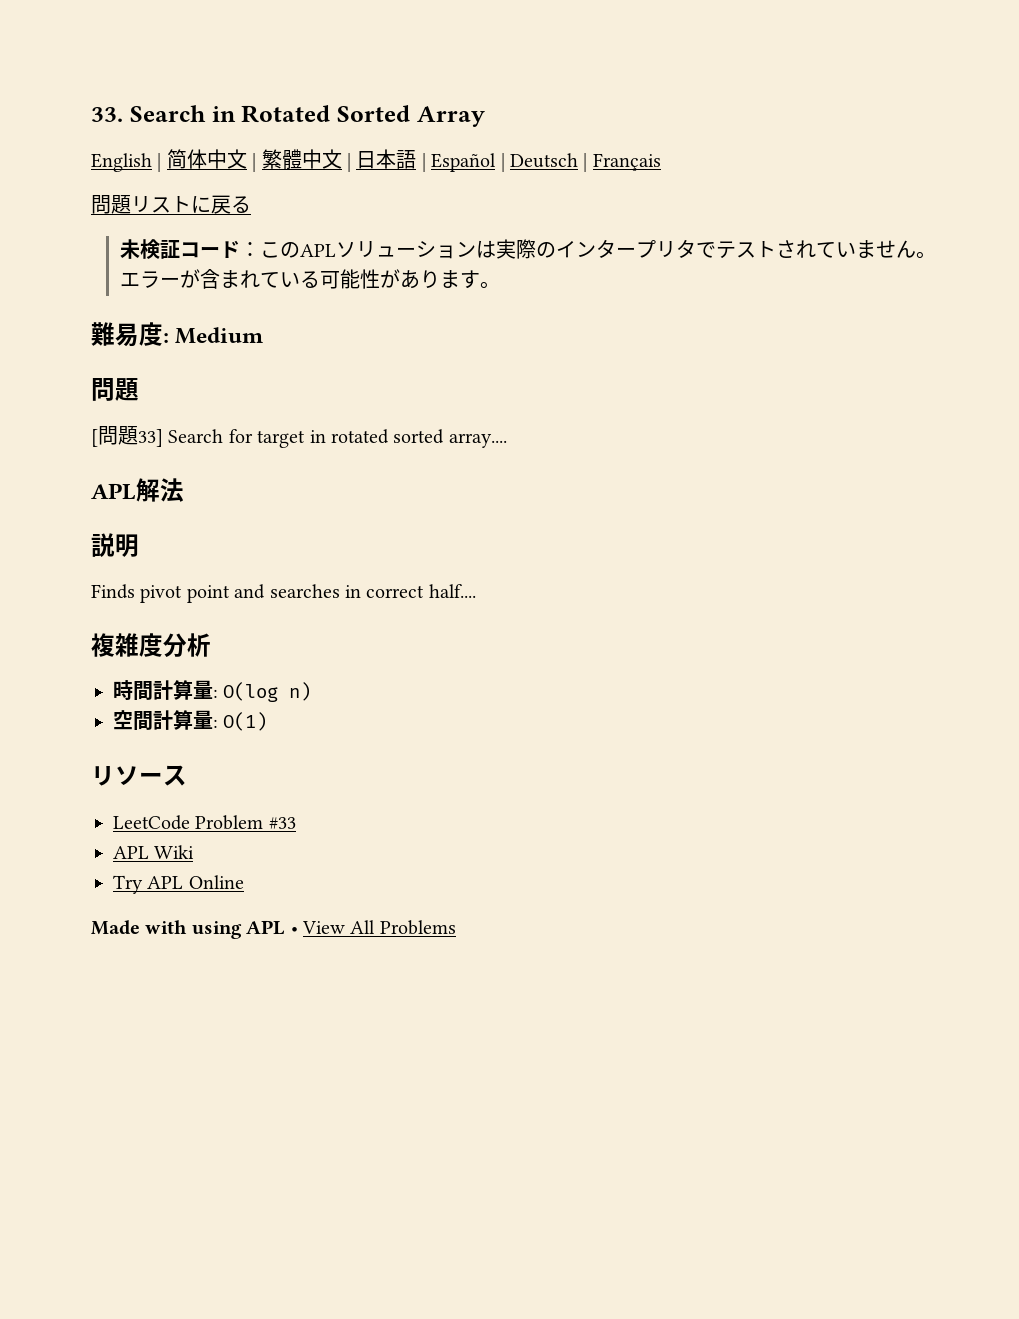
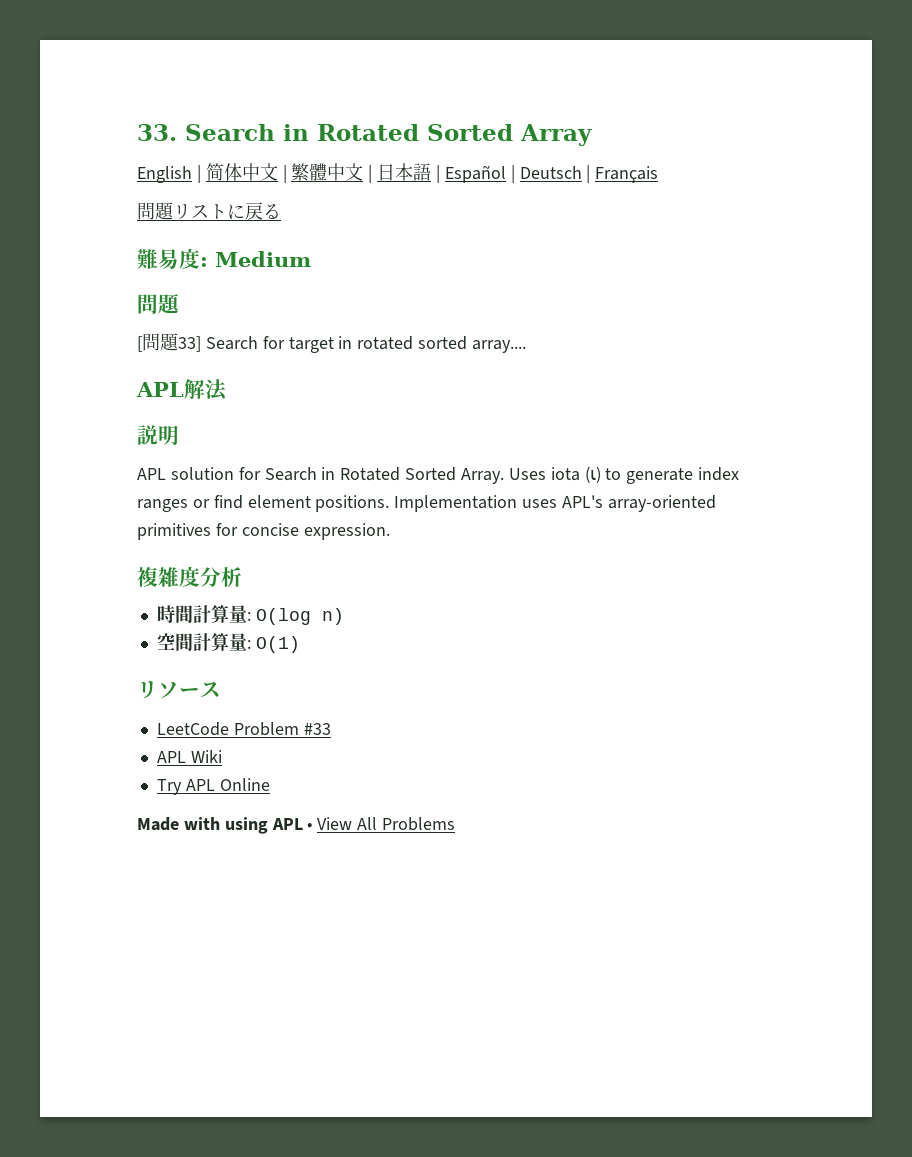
[119,239,936,259] [119,269,500,289] // 未検証コード：このAPLソリューションは実際のインタープリタでテストされていません。エラーが含まれている可能性があります。 -> (281, 211) none
[91,584,476,603] Finds pivot point and searches in correct half.... -> [137,466,740,484] [137,495,716,512] [137,523,390,540] APL solution for Search in Rotated Sorted Array. Uses iota (⍳) to generate index ranges or find element positions. Implementation uses APL's array-oriented primitives for concise expression.

